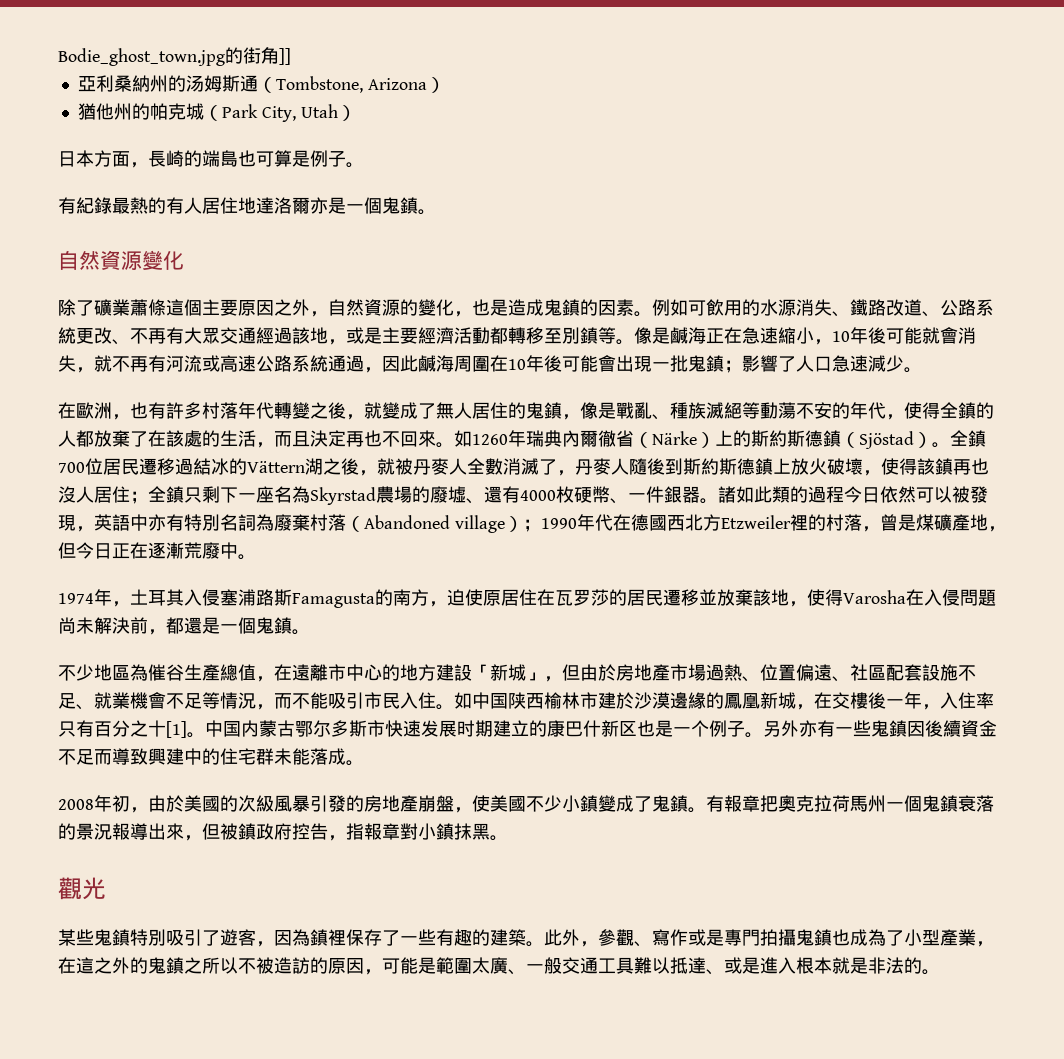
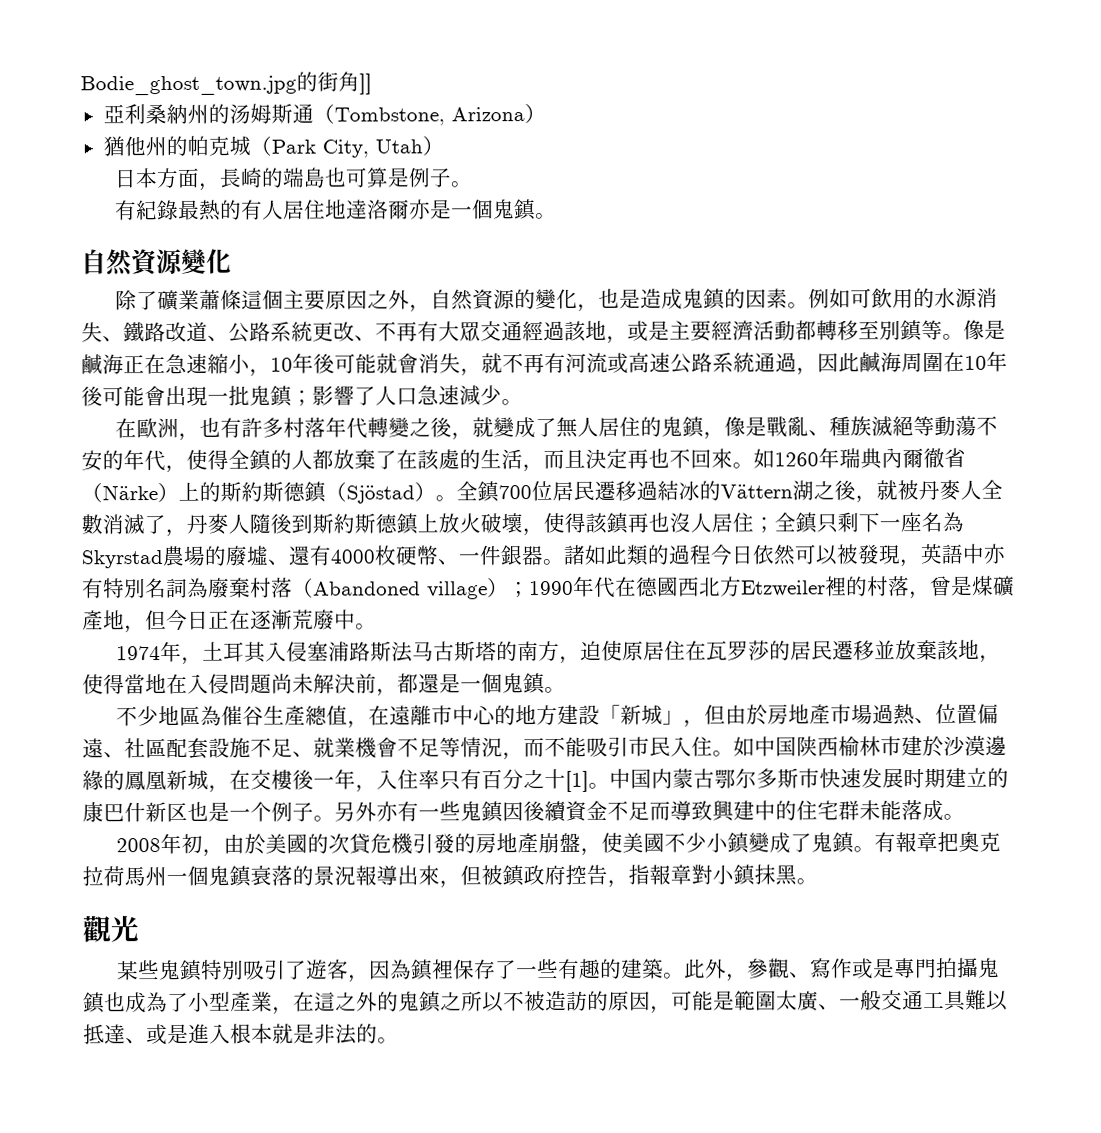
[292,593,375,608] Famagusta -> [391,641,498,663] 法马古斯塔
[843,590,906,604] Varosha -> [124,674,167,695] 當地
[256,795,310,812] 級風暴 -> [349,833,414,855] 貸危機

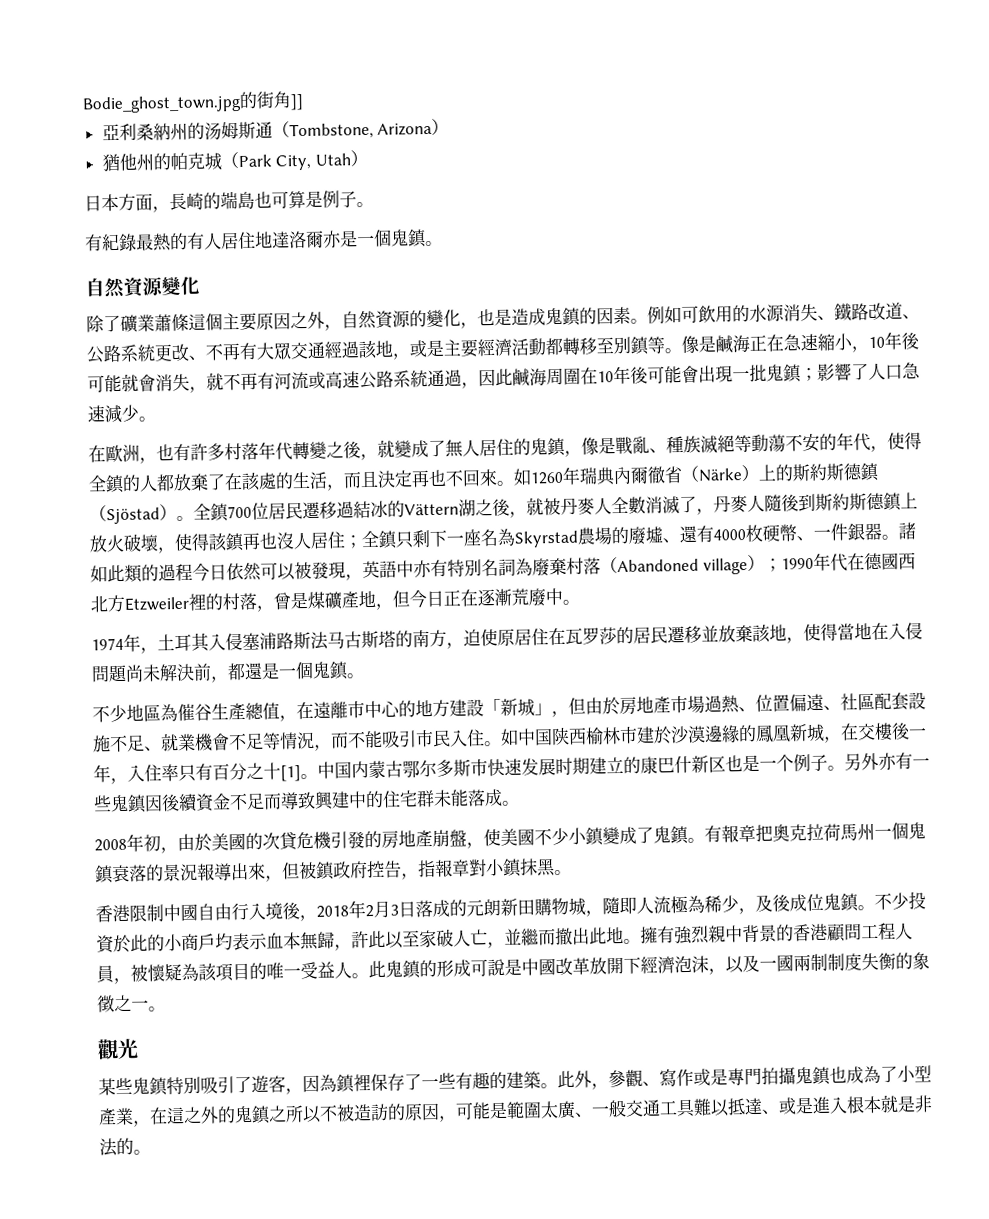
(818, 881) none -> [95,891,926,923] [96,922,913,954] [96,952,930,985] [97,994,166,1013] // 香港限制中國自由行入境後，2018年2月3日落成的元朗新田購物城，隨即人流極為稀少，及後成位鬼鎮。不少投資於此的小商戶圴表示血本無歸，許此以至家破人亡，並繼而撤出此地。擁有強烈親中背景的香港顧問工程人員，被懷疑為該項目的唯一受益人。此鬼鎮的形成可說是中國改革放開下經濟泡沫，以及一國兩制制度失衡的象徵之一。

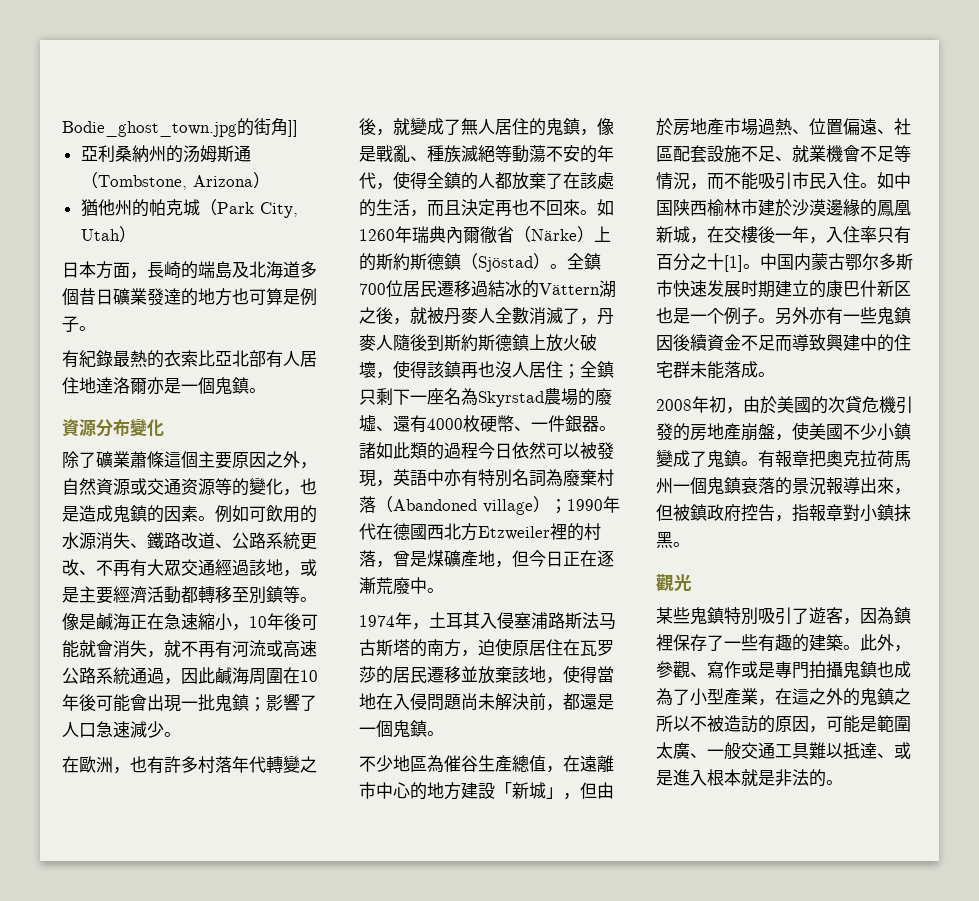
(255, 200) none -> [232,261,317,279] [62,288,232,306] 及北海道多個昔日礦業發達的地方
(188, 241) none -> [164,350,266,367] 衣索比亞北部
[85,277,163,299] 自然資源 -> [62,419,130,437] 資源分布
(411, 319) none -> [130,478,232,496] 或交通资源等
[95,891,926,923] [96,922,913,954] [96,952,930,985] [97,994,166,1013] // 香港限制中國自由行入境後，2018年2月3日落成的元朗新田購物城，隨即人流極為稀少，及後成位鬼鎮。不少投資於此的小商戶圴表示血本無歸，許此以至家破人亡，並繼而撤出此地。擁有強烈親中背景的香港顧問工程人員，被懷疑為該項目的唯一受益人。此鬼鎮的形成可說是中國改革放開下經濟泡沫，以及一國兩制制度失衡的象徵之一。 -> (690, 544) none

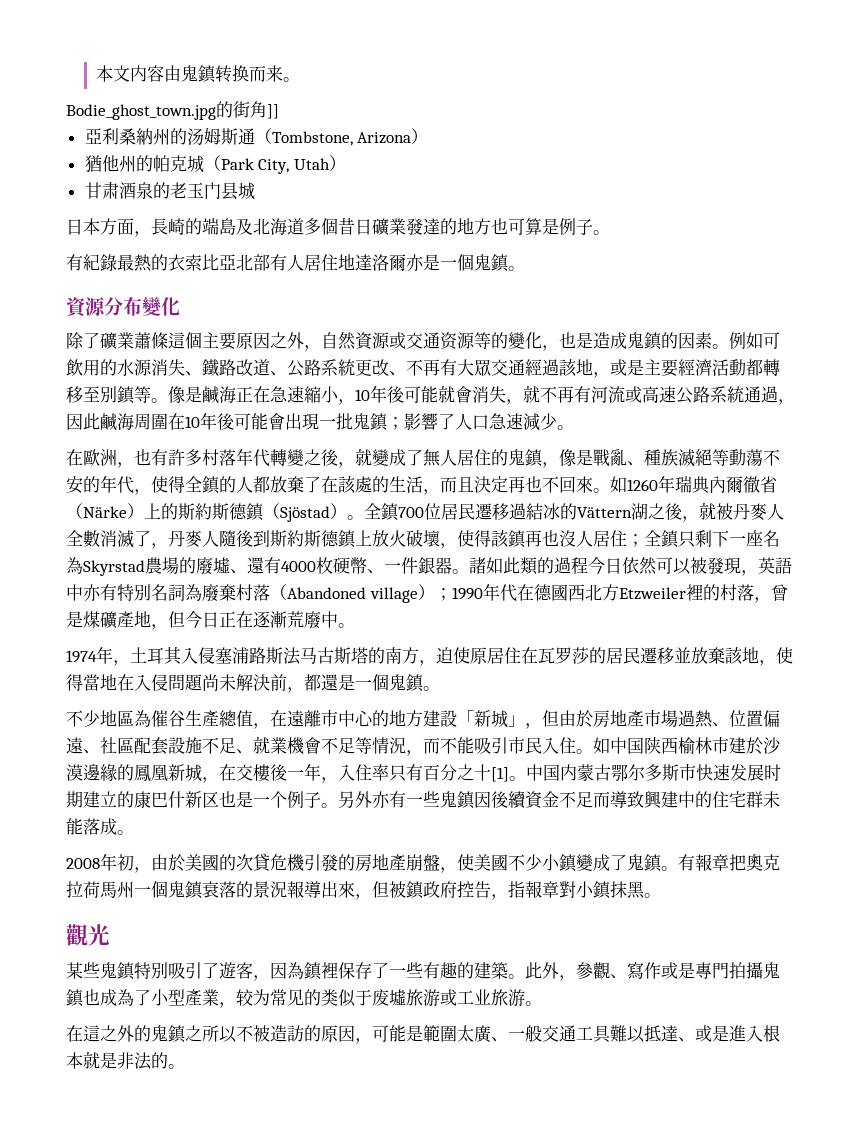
(62, 129) none -> [96,65,301,83] 本文内容由鬼鎮转换而来。 //
(136, 234) none -> [84,181,255,200] // 甘肃酒泉的老玉门县城
(775, 702) none -> [236,989,542,1007] 较为常见的类似于废墟旅游或工业旅游。 //

